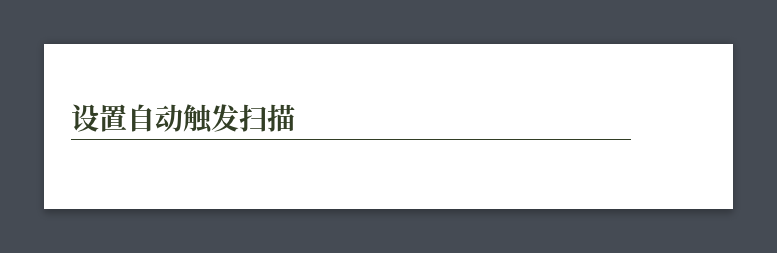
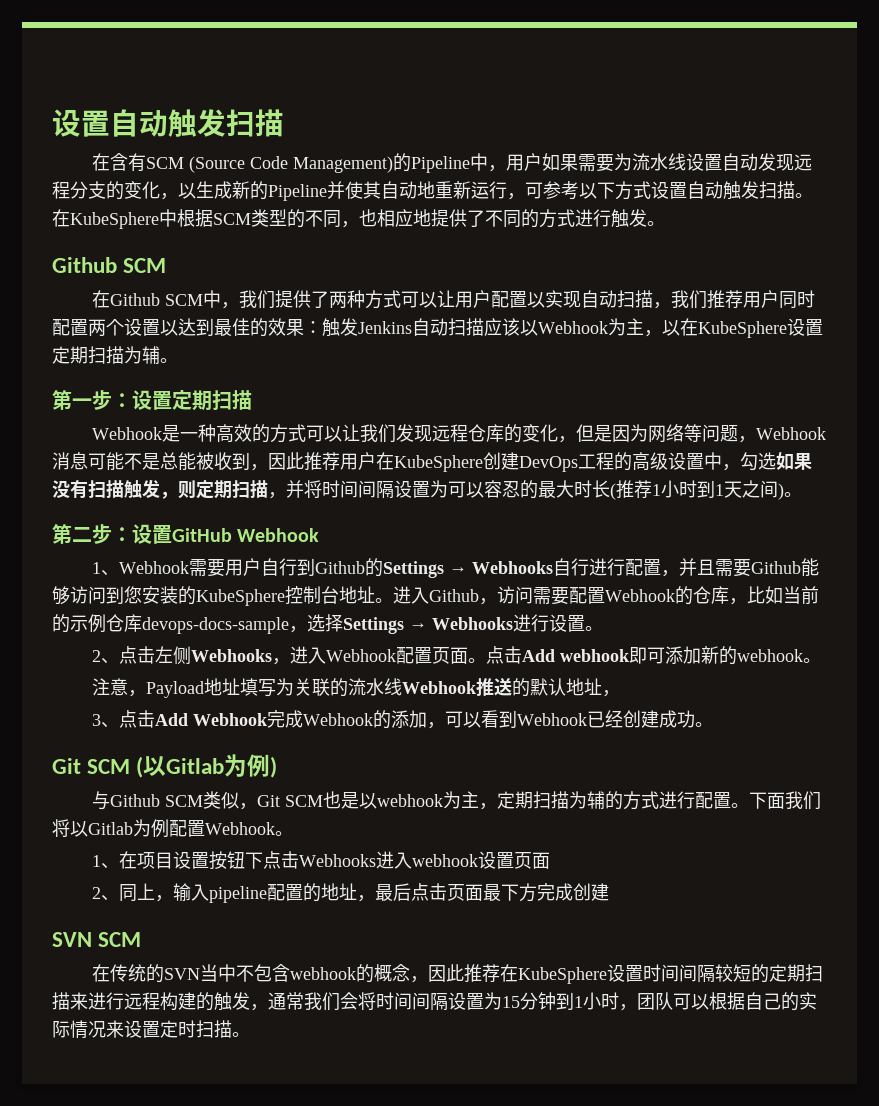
[71,104,295,134] 设置自动触发扫描 -> [52,109,284,137] [91,153,812,173] [52,181,813,201] [52,209,665,229] [52,257,167,273] [91,290,815,309] [52,318,823,338] [52,346,178,364] [52,390,252,411] [91,424,826,443] [52,452,812,472] [52,479,802,500] [52,524,320,544] [91,558,819,578] [52,586,819,606] [52,614,603,634] [91,646,821,665] [91,678,620,698] [91,710,713,729] [52,754,278,778] [91,791,821,810] [52,819,293,838] [91,851,550,870] [91,883,609,903] [52,932,142,947] [91,964,823,984] [52,992,817,1011] [52,1020,250,1039] 设置自动触发扫描 // 在含有SCM (Source Code Management)的Pipeline中，用户如果需要为流水线设置自动发现远程分支的变化，以生成新的Pipeline并使其自动地重新运行，可参考以下方式设置自动触发扫描。在KubeSphere中根据SCM类型的不同，也相应地提供了不同的方式进行触发。 // Github SCM // 在Github SCM中，我们提供了两种方式可以让用户配置以实现自动扫描，我们推荐用户同时配置两个设置以达到最佳的效果：触发Jenkins自动扫描应该以Webhook为主，以在KubeSphere设置定期扫描为辅。 // 第一步：设置定期扫描 // Webhook是一种高效的方式可以让我们发现远程仓库的变化，但是因为网络等问题，Webhook消息可能不是总能被收到，因此推荐用户在KubeSphere创建DevOps工程的高级设置中，勾选如果没有扫描触发，则定期扫描，并将时间间隔设置为可以容忍的最大时长(推荐1小时到1天之间)。 // 第二步：设置GitHub Webhook // 1、Webhook需要用户自行到Github的Settings → Webhooks自行进行配置，并且需要Github能够访问到您安装的KubeSphere控制台地址。进入Github，访问需要配置Webhook的仓库，比如当前的示例仓库devops-docs-sample，选择Settings → Webhooks进行设置。 // 2、点击左侧Webhooks，进入Webhook配置页面。点击Add webhook即可添加新的webhook。 // 注意，Payload地址填写为关联的流水线Webhook推送的默认地址， // 3、点击Add Webhook完成Webhook的添加，可以看到Webhook已经创建成功。 // Git SCM (以Gitlab为例) // 与Github SCM类似，Git SCM也是以webhook为主，定期扫描为辅的方式进行配置。下面我们将以Gitlab为例配置Webhook。 // 1、在项目设置按钮下点击Webhooks进入webhook设置页面 // 2、同上，输入pipeline配置的地址，最后点击页面最下方完成创建 // SVN SCM // 在传统的SVN当中不包含webhook的概念，因此推荐在KubeSphere设置时间间隔较短的定期扫描来进行远程构建的触发，通常我们会将时间间隔设置为15分钟到1小时，团队可以根据自己的实际情况来设置定时扫描。

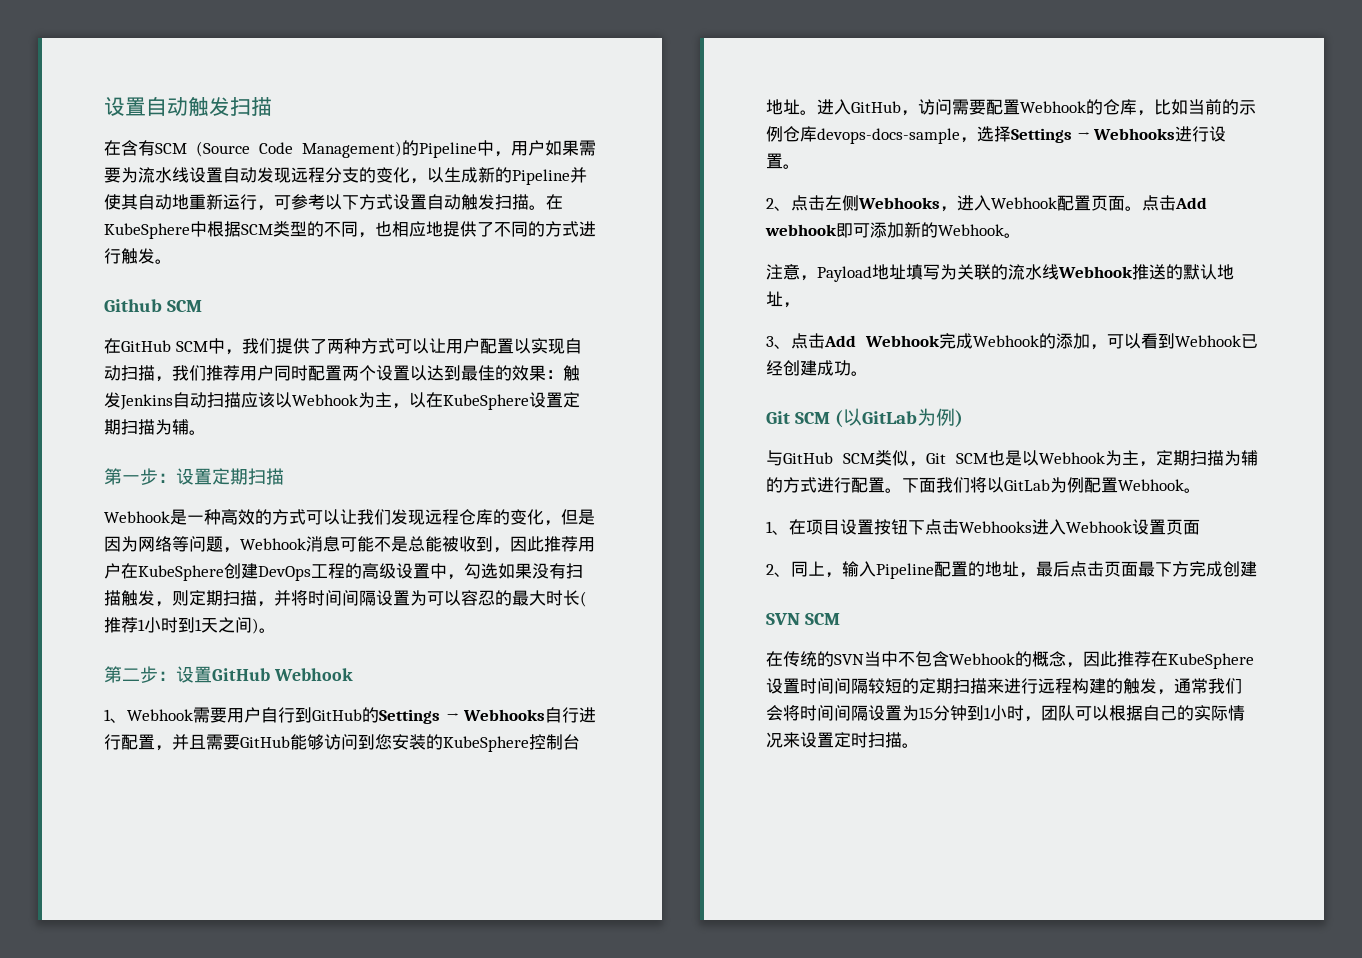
[109,293,160,306] Github -> [121,340,171,352] GitHub
[314,561,365,574] Github -> [312,709,362,721] GitHub
[750,561,801,574] Github -> [240,736,290,748] GitHub
[429,589,479,602] Github -> [851,101,901,113] GitHub
[736,649,803,662] webhook -> [938,224,1004,236] Webhook
[166,758,225,774] Gitlab -> [861,411,917,424] GitLab
[109,794,160,807] Github -> [783,452,833,464] GitHub
[376,794,443,807] webhook -> [1039,452,1105,464] Webhook
[88,822,133,835] Gitlab -> [1004,479,1050,491] GitLab
[411,854,478,867] webhook -> [1066,521,1132,533] Webhook
[208,886,267,903] pipeline -> [876,563,934,579] Pipeline
[289,967,356,980] webhook -> [949,653,1015,665] Webhook

